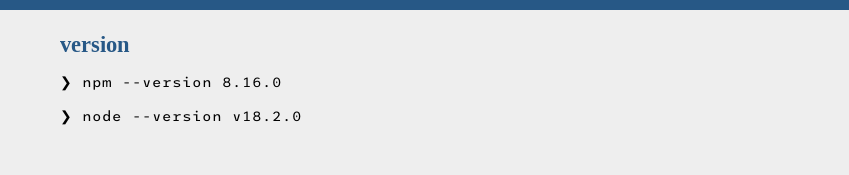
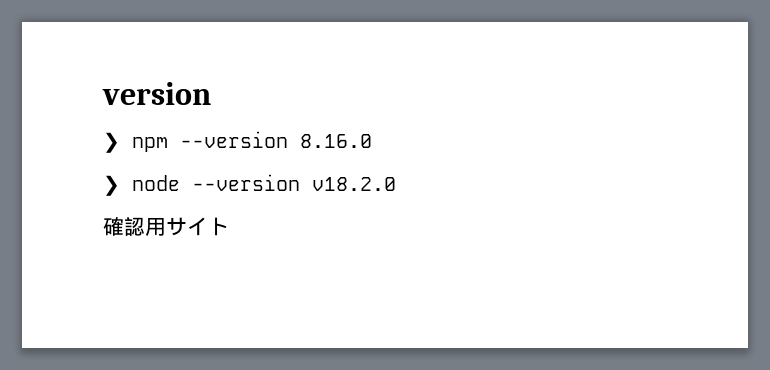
(302, 116) none -> [103,217,229,236] // 確認用サイト

